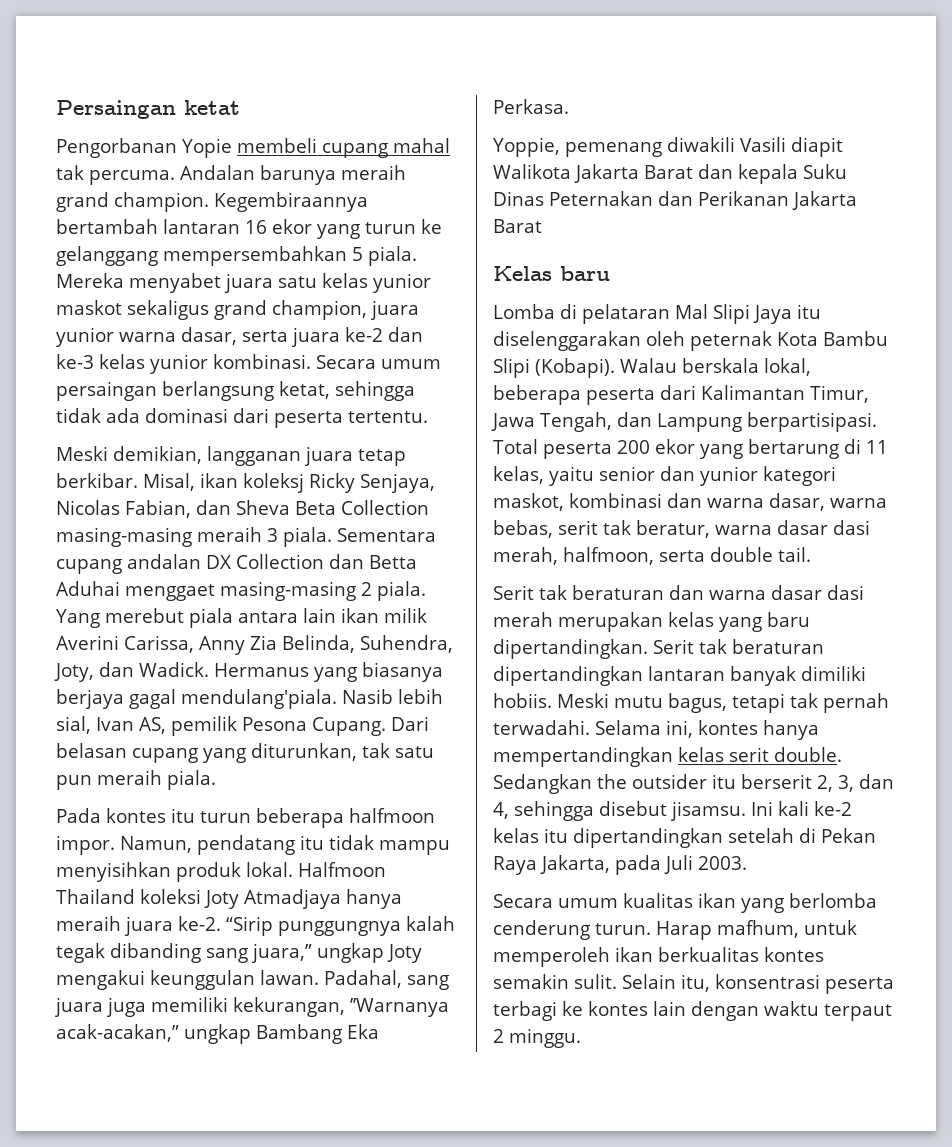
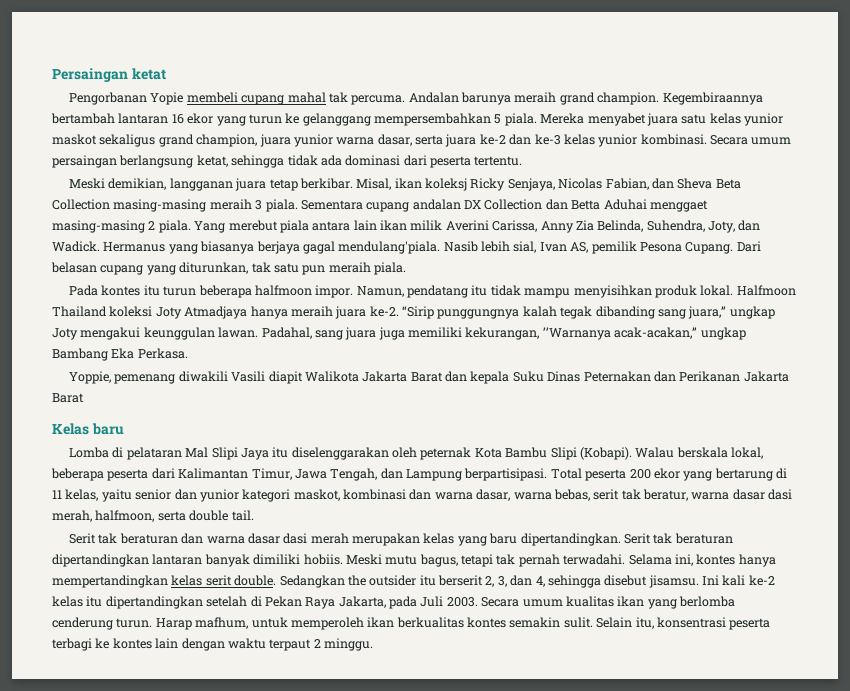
(747, 863) // -> (478, 602) none

